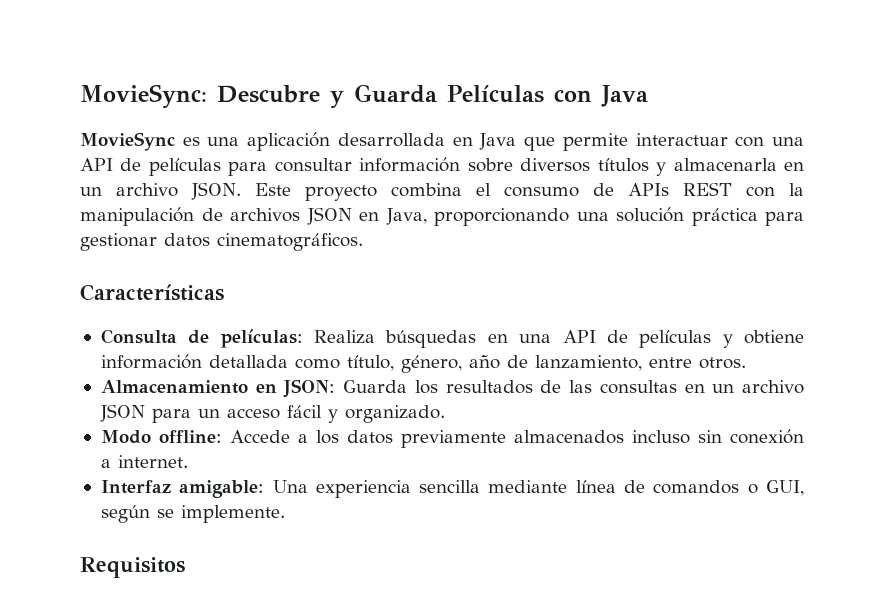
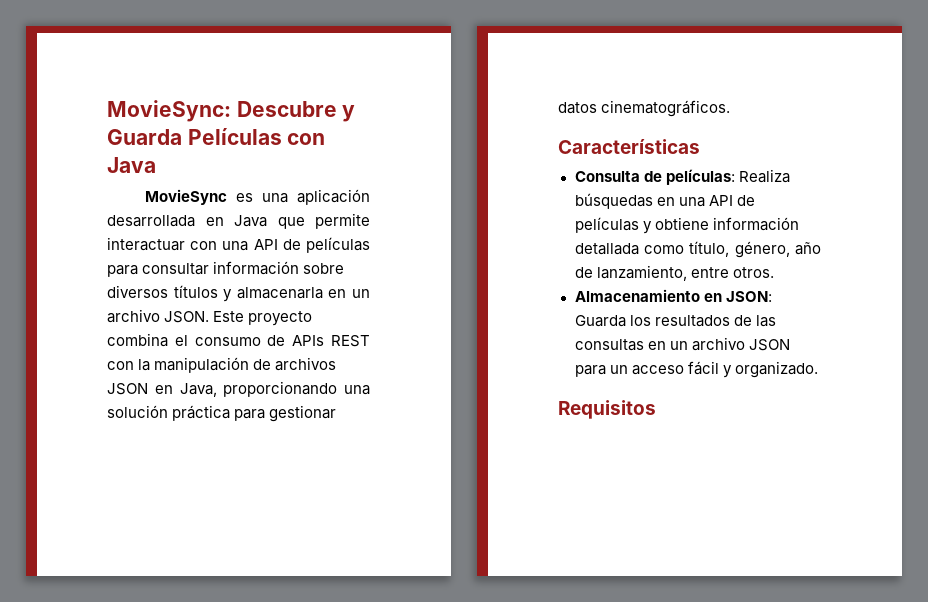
[100,429,804,448] [100,455,188,468] [100,480,804,498] [100,505,285,523] // Modo offline: Accede a los datos previamente almacenados incluso sin conexión a internet. // Interfaz amigable: Una experiencia sencilla mediante línea de comandos o GUI, según se implemente. -> (818, 369) none

